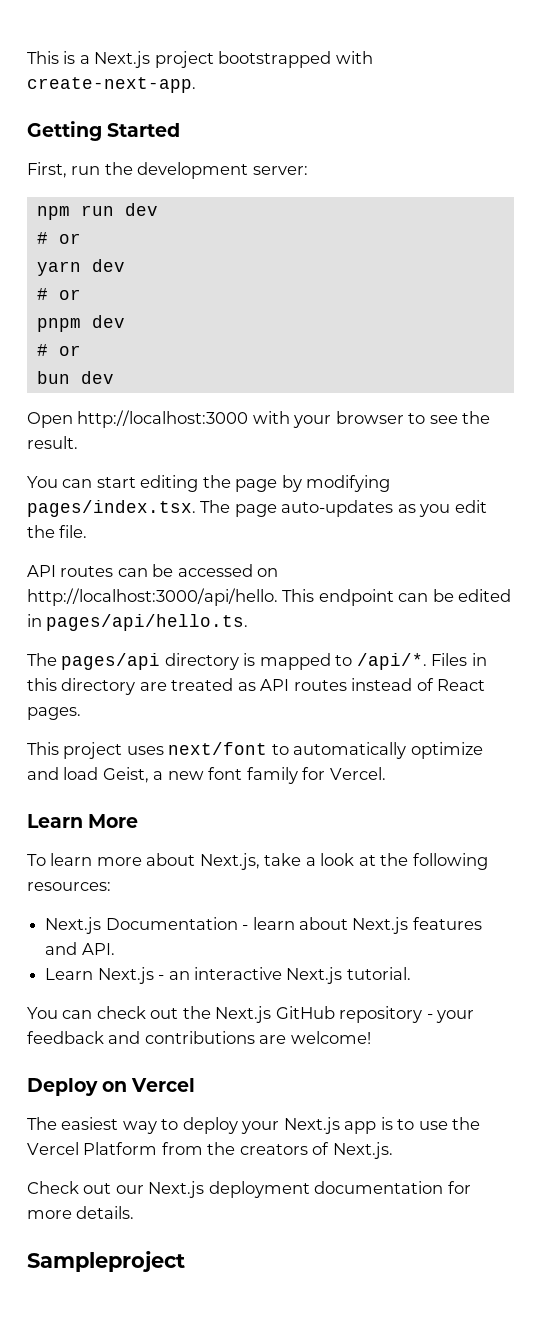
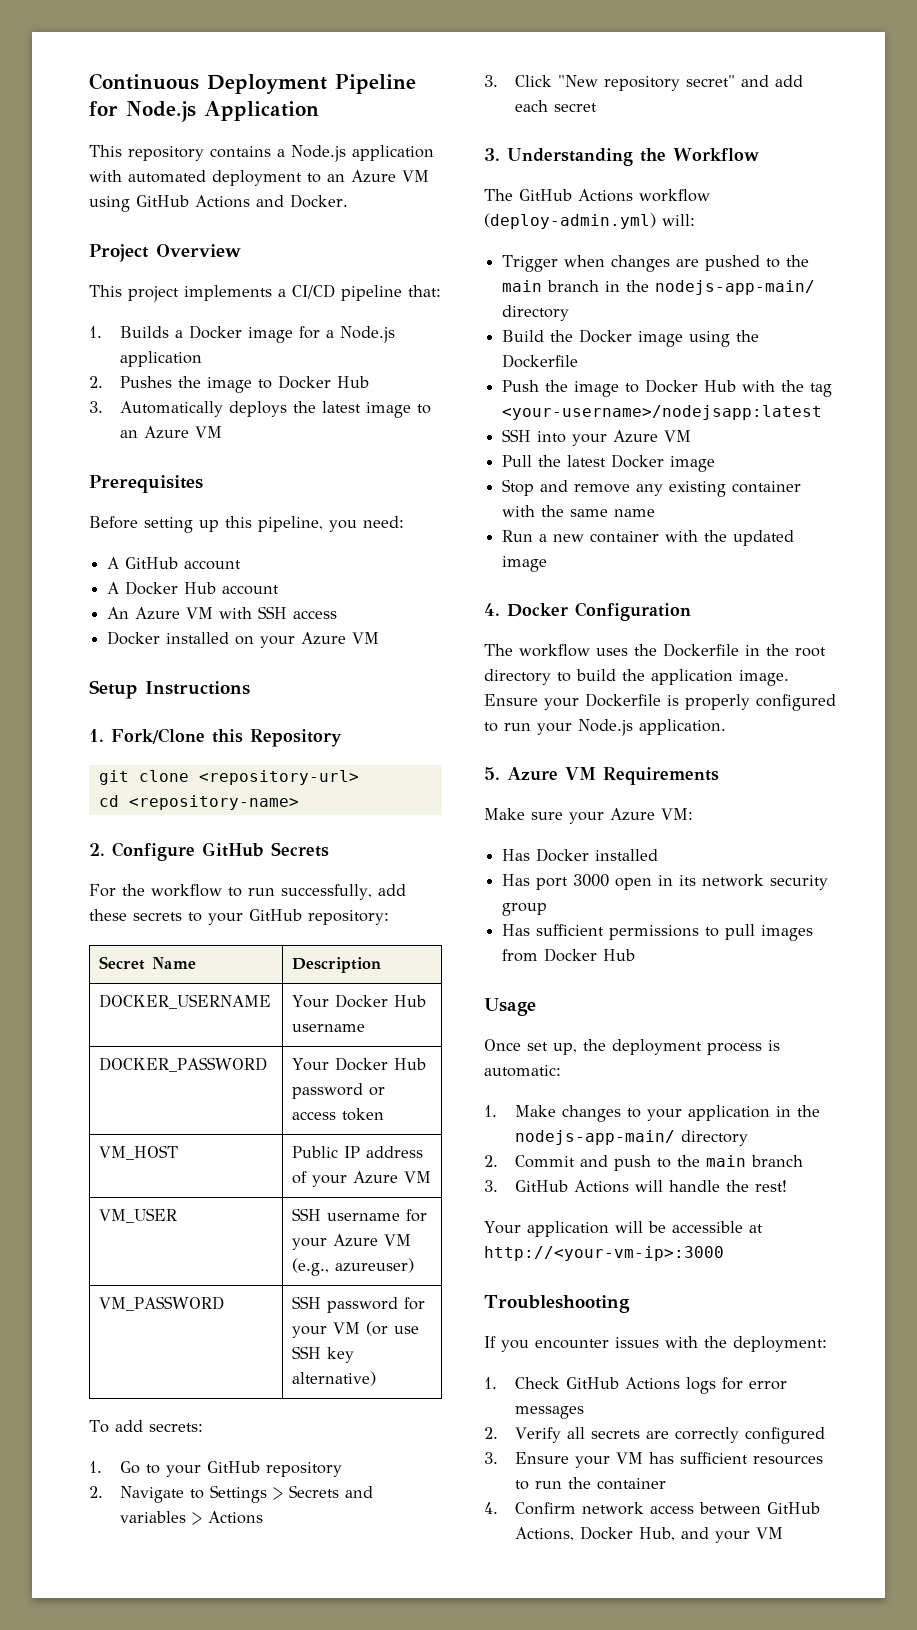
[27,51,373,68] [27,77,196,93] [27,121,181,141] [27,162,308,179] [36,203,158,220] [36,232,81,244] [36,259,125,276] [36,288,81,300] [36,315,125,332] [36,344,81,356] [36,371,114,384] [27,410,491,428] [27,436,78,449] [27,475,391,492] [27,500,487,517] [27,525,88,538] [27,564,279,577] [27,588,512,606] [27,614,249,631] [27,653,487,670] [27,678,486,695] [27,707,81,720] [27,742,483,759] [27,767,386,784] [27,814,139,828] [27,853,488,870] [27,882,111,891] [45,917,482,934] [45,942,115,955] [45,967,411,984] [27,1006,475,1023] [27,1031,371,1044] [27,1078,196,1096] [27,1117,481,1134] [27,1142,393,1159] [27,1181,471,1198] [27,1206,135,1219] [27,1251,185,1272] This is a Next.js project bootstrapped with create-next-app. // Getting Started // First, run the development server: // npm run dev // # or // yarn dev // # or // pnpm dev // # or // bun dev // Open http://localhost:3000 with your browser to see the result. // You can start editing the page by modifying pages/index.tsx. The page auto-updates as you edit the file. // API routes can be accessed on http://localhost:3000/api/hello. This endpoint can be edited in pages/api/hello.ts. // The pages/api directory is mapped to /api/*. Files in this directory are treated as API routes instead of React pages. // This project uses next/font to automatically optimize and load Geist, a new font family for Vercel. // Learn More // To learn more about Next.js, take a look at the following resources: // Next.js Documentation - learn about Next.js features and API. // Learn Next.js - an interactive Next.js tutorial. // You can check out the Next.js GitHub repository - your feedback and contributions are welcome! // Deploy on Vercel // The easiest way to deploy your Next.js app is to use the Vercel Platform from the creators of Next.js. // Check out our Next.js deployment documentation for more details. // Sampleproject -> [89,73,416,94] [89,101,319,122] [89,145,434,162] [89,170,429,186] [89,194,348,212] [89,244,241,262] [89,284,441,302] [89,325,396,343] [120,351,203,367] [89,375,370,393] [89,401,432,418] [120,426,223,439] [89,475,203,493] [89,516,404,533] [107,557,242,570] [107,581,280,595] [107,606,338,620] [107,631,380,648] [89,680,250,699] [89,728,342,747] [98,770,359,785] [98,795,299,810] [89,842,329,861] [89,884,406,900] [89,909,389,925] [99,956,197,970] [292,957,382,973] [99,994,272,1009] [292,994,427,1008] [292,1024,366,1032] [99,1057,268,1072] [292,1057,427,1071] [292,1083,386,1099] [292,1108,385,1121] [99,1145,179,1160] [292,1146,424,1158] [292,1171,432,1187] [99,1208,178,1223] [292,1208,428,1222] [292,1234,412,1250] [292,1258,415,1276] [99,1296,225,1311] [292,1296,426,1313] [292,1321,420,1338] [292,1346,355,1363] [292,1371,377,1386] [89,1420,203,1433] [89,1461,343,1477] [89,1485,374,1503] [120,1511,264,1525] [484,75,804,91] [515,100,598,112] [484,148,759,166] [484,189,710,202] [484,213,695,229] [502,255,810,272] [502,280,816,295] [502,305,570,321] [502,329,760,347] [502,354,579,368] [502,379,833,397] [502,405,823,420] [502,429,692,446] [502,454,716,472] [502,479,802,497] [502,505,656,517] [502,530,795,546] [502,556,548,572] [484,602,691,621] [484,643,826,657] [484,669,789,686] [484,693,836,711] [484,719,726,736] [484,767,719,785] [484,808,693,824] [502,848,659,862] [502,874,829,890] [502,903,548,916] [502,924,814,941] [502,948,636,962] [484,998,536,1016] [484,1039,780,1055] [484,1065,561,1077] [484,1105,821,1122] [515,1130,749,1146] [484,1155,804,1171] [484,1180,788,1193] [484,1221,763,1237] [484,1246,724,1261] [484,1295,630,1313] [484,1336,827,1352] [484,1377,788,1394] [515,1406,585,1419] [484,1427,826,1444] [484,1452,824,1468] [515,1477,667,1490] [484,1502,821,1515] [515,1526,784,1543] Continuous Deployment Pipeline for Node.js Application // This repository contains a Node.js application with automated deployment to an Azure VM using GitHub Actions and Docker. // Project Overview // This project implements a CI/CD pipeline that: // 1. Builds a Docker image for a Node.js application // 2. Pushes the image to Docker Hub // 3. Automatically deploys the latest image to an Azure VM // Prerequisites // Before setting up this pipeline, you need: // A GitHub account // A Docker Hub account // An Azure VM with SSH access // Docker installed on your Azure VM // Setup Instructions // 1. Fork/Clone this Repository // git clone <repository-url> // cd <repository-name> // 2. Configure GitHub Secrets // For the workflow to run successfully, add these secrets to your GitHub repository: // Secret Name | Description // DOCKER_USERNAME | Your Docker Hub username // DOCKER_PASSWORD | Your Docker Hub password or access token // VM_HOST | Public IP address of your Azure VM // VM_USER | SSH username for your Azure VM (e.g., azureuser) // VM_PASSWORD | SSH password for your VM (or use SSH key alternative) // To add secrets: // 1. Go to your GitHub repository // 2. Navigate to Settings > Secrets and variables > Actions // 3. Click "New repository secret" and add each secret // 3. Understanding the Workflow // The GitHub Actions workflow (deploy-admin.yml) will: // Trigger when changes are pushed to the main branch in the nodejs-app-main/ directory // Build the Docker image using the Dockerfile // Push the image to Docker Hub with the tag <your-username>/nodejsapp:latest // SSH into your Azure VM // Pull the latest Docker image // Stop and remove any existing container with the same name // Run a new container with the updated image // 4. Docker Configuration // The workflow uses the Dockerfile in the root directory to build the application image. Ensure your Dockerfile is properly configured to run your Node.js application. // 5. Azure VM Requirements // Make sure your Azure VM: // Has Docker installed // Has port 3000 open in its network security group // Has sufficient permissions to pull images from Docker Hub // Usage // Once set up, the deployment process is automatic: // 1. Make changes to your application in the nodejs-app-main/ directory // 2. Commit and push to the main branch // 3. GitHub Actions will handle the rest! // Your application will be accessible at http://<your-vm-ip>:3000 // Troubleshooting // If you encounter issues with the deployment: // 1. Check GitHub Actions logs for error messages // 2. Verify all secrets are correctly configured // 3. Ensure your VM has sufficient resources to run the container // 4. Confirm network access between GitHub Actions, Docker Hub, and your VM

